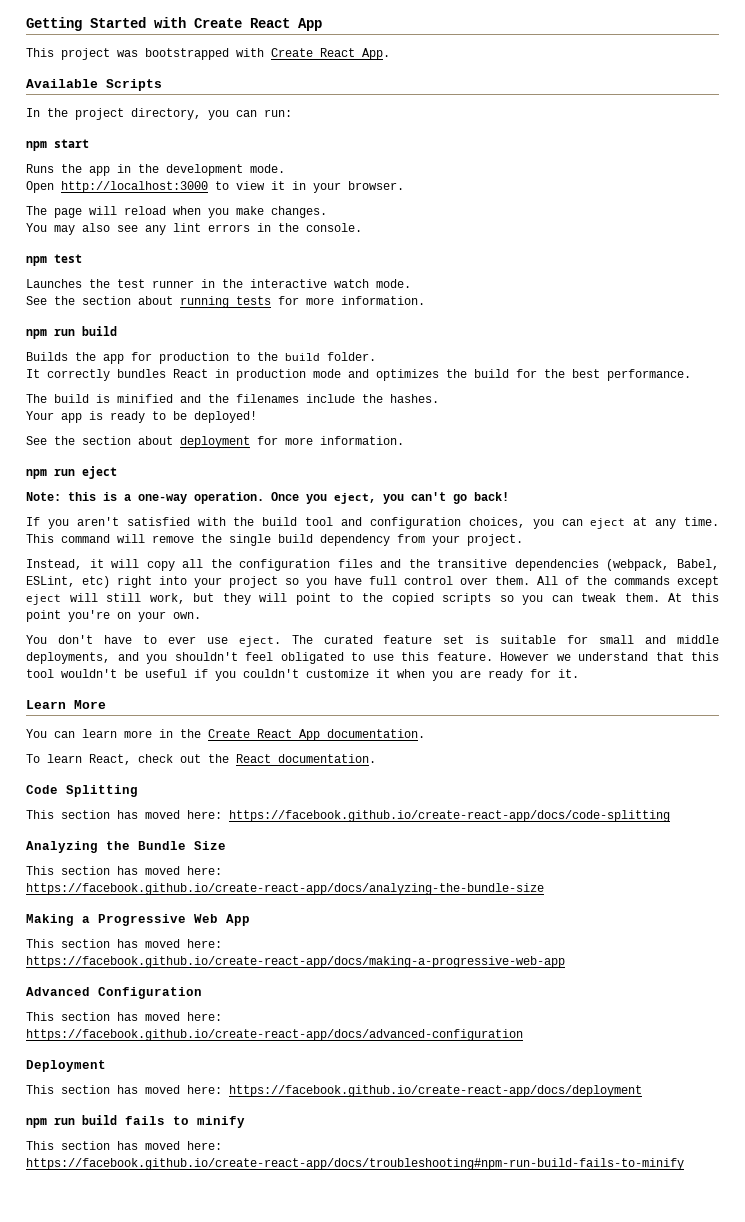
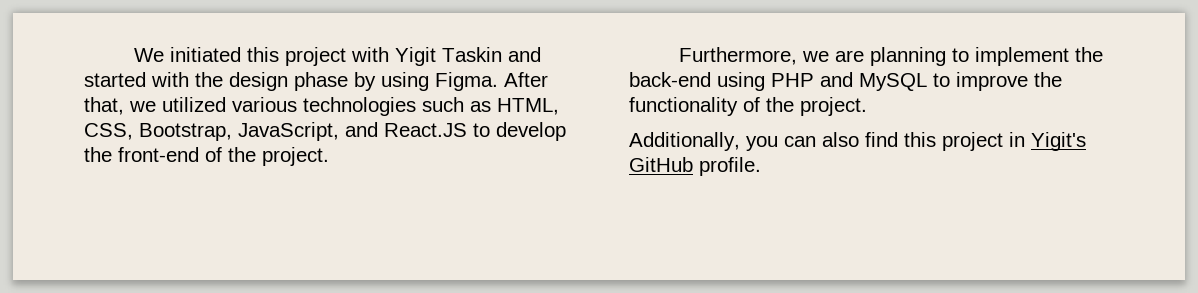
[26,17,322,31] [26,48,390,60] [26,79,162,91] [26,108,292,120] [26,139,89,151] [26,164,285,176] [26,181,404,193] [26,206,327,218] [26,223,362,235] [26,254,82,266] [26,279,411,288] [26,296,425,308] [26,326,117,339] [26,352,376,364] [26,369,691,381] [26,394,439,403] [26,411,257,423] [26,436,404,448] [26,466,117,479] [26,492,509,504] [26,517,719,529] [26,534,523,546] [26,559,720,571] [26,576,719,588] [26,593,719,605] [26,610,201,622] [26,635,719,647] [26,652,719,664] [26,669,579,681] [26,700,106,709] [26,729,425,741] [26,754,376,765] [26,785,138,797] [26,810,670,822] [26,841,226,853] [26,866,222,875] [26,883,544,895] [26,914,250,926] [26,939,222,948] [26,956,565,968] [26,987,202,999] [26,1012,222,1021] [26,1029,523,1041] [26,1060,106,1072] [26,1085,642,1097] [26,1115,245,1128] [26,1141,222,1150] [26,1158,684,1170] Getting Started with Create React App // This project was bootstrapped with Create React App. // Available Scripts // In the project directory, you can run: // npm start // Runs the app in the development mode. // Open http://localhost:3000 to view it in your browser. // The page will reload when you make changes. // You may also see any lint errors in the console. // npm test // Launches the test runner in the interactive watch mode. // See the section about running tests for more information. // npm run build // Builds the app for production to the build folder. // It correctly bundles React in production mode and optimizes the build for the best performance. // The build is minified and the filenames include the hashes. // Your app is ready to be deployed! // See the section about deployment for more information. // npm run eject // Note: this is a one-way operation. Once you eject, you can't go back! // If you aren't satisfied with the build tool and configuration choices, you can eject at any time. This command will remove the single build dependency from your project. // Instead, it will copy all the configuration files and the transitive dependencies (webpack, Babel, ESLint, etc) right into your project so you have full control over them. All of the commands except eject will still work, but they will point to the copied scripts so you can tweak them. At this point you're on your own. // You don't have to ever use eject. The curated feature set is suitable for small and middle deployments, and you shouldn't feel obligated to use this feature. However we understand that this tool wouldn't be useful if you couldn't customize it when you are ready for it. // Learn More // You can learn more in the Create React App documentation. // To learn React, check out the React documentation. // Code Splitting // This section has moved here: https://facebook.github.io/create-react-app/docs/code-splitting // Analyzing the Bundle Size // This section has moved here: https://facebook.github.io/create-react-app/docs/analyzing-the-bundle-size // Making a Progressive Web App // This section has moved here: https://facebook.github.io/create-react-app/docs/making-a-progressive-web-app // Advanced Configuration // This section has moved here: https://facebook.github.io/create-react-app/docs/advanced-configuration // Deployment // This section has moved here: https://facebook.github.io/create-react-app/docs/deployment // npm run build fails to minify // This section has moved here: https://facebook.github.io/create-react-app/docs/troubleshooting#npm-run-build-fails-to-minify -> [134,47,542,66] [84,72,548,91] [84,97,559,116] [84,122,566,141] [84,147,329,166] [679,47,1104,66] [629,72,1062,91] [629,97,867,116] [629,132,1086,151] [629,157,761,176] We initiated this project with Yigit Taskin and started with the design phase by using Figma. After that, we utilized various technologies such as HTML, CSS, Bootstrap, JavaScript, and React.JS to develop the front-end of the project. // Furthermore, we are planning to implement the back-end using PHP and MySQL to improve the functionality of the project. // Additionally, you can also find this project in Yigit's GitHub profile.

